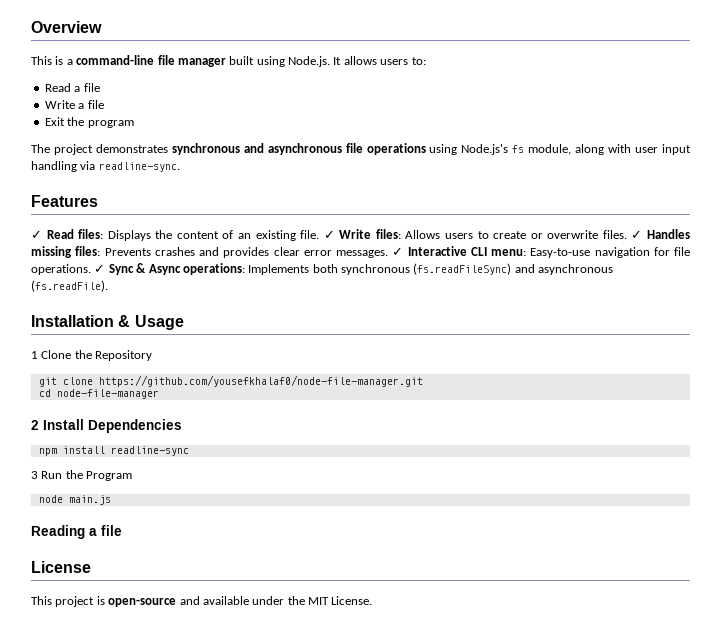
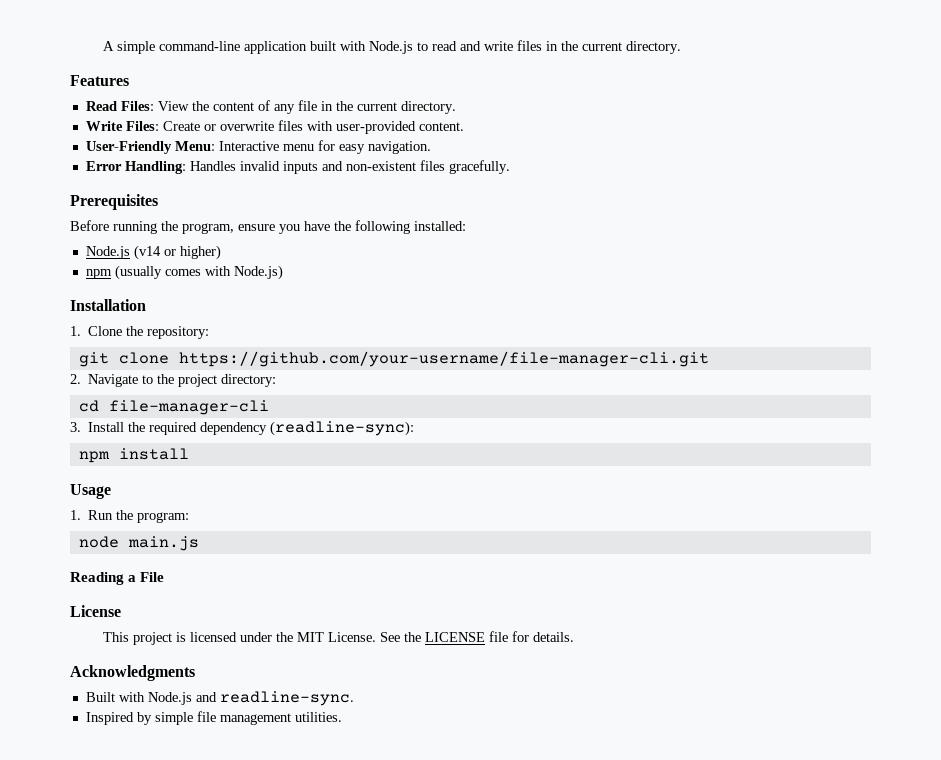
[31,21,102,33] [31,55,426,67] [44,83,100,92] [44,100,104,109] [44,117,134,128] [31,143,691,155] [31,161,180,172] [31,195,98,207] [31,229,690,241] [31,246,690,258] [31,263,614,275] [31,280,108,292] [31,315,184,330] [31,351,38,359] Overview // This is a command-line file manager built using Node.js. It allows users to: // Read a file // Write a file // Exit the program // The project demonstrates synchronous and asynchronous file operations using Node.js's fs module, along with user input handling via readline-sync. // Features // ✓ Read files: Displays the content of an existing file. ✓ Write files: Allows users to create or overwrite files. ✓ Handles missing files: Prevents crashes and provides clear error messages. ✓ Interactive CLI menu: Easy-to-use navigation for file operations. ✓ Sync & Async operations: Implements both synchronous (fs.readFileSync) and asynchronous (fs.readFile). // Installation & Usage // 1 -> [102,40,681,54] [70,75,129,86] [85,100,456,114] [85,120,464,134] [85,140,431,154] [85,160,510,174] [70,194,158,210] [70,220,466,234] [85,245,221,260] [85,265,283,280] [70,299,146,311] [70,326,81,336] A simple command-line application built with Node.js to read and write files in the current directory. // Features // Read Files: View the content of any file in the current directory. // Write Files: Create or overwrite files with user-provided content. // User-Friendly Menu: Interactive menu for easy navigation. // Error Handling: Handles invalid inputs and non-existent files gracefully. // Prerequisites // Before running the program, ensure you have the following installed: // Node.js (v14 or higher) // npm (usually comes with Node.js) // Installation // 1.
[95,350,153,361] Repository -> [147,326,210,339] repository:
[98,375,423,387] [38,389,159,399] [31,419,182,433] https://github.com/yousefkhalaf0/node-file-manager.git // cd node-file-manager // 2 Install Dependencies -> [178,351,709,367] [70,374,277,387] [78,400,269,415] [70,421,415,436] https://github.com/your-username/file-manager-cli.git // 2. Navigate to the project directory: // cd file-manager-cli // 3. Install the required dependency (readline-sync):
[110,446,189,456] [31,471,38,479] readline-sync // 3 -> [70,484,111,499] [70,510,81,520] // Usage // 1.
[86,471,133,481] Program -> [137,512,190,523] program:
[101,525,122,536] file -> [140,572,165,582] File
[108,596,249,607] open-source and available -> [189,632,237,642] licensed
(373, 600) none -> [379,631,574,642] [70,665,195,681] [85,691,354,706] [85,711,342,725] See the LICENSE file for details. // Acknowledgments // Built with Node.js and readline-sync. // Inspired by simple file management utilities.

